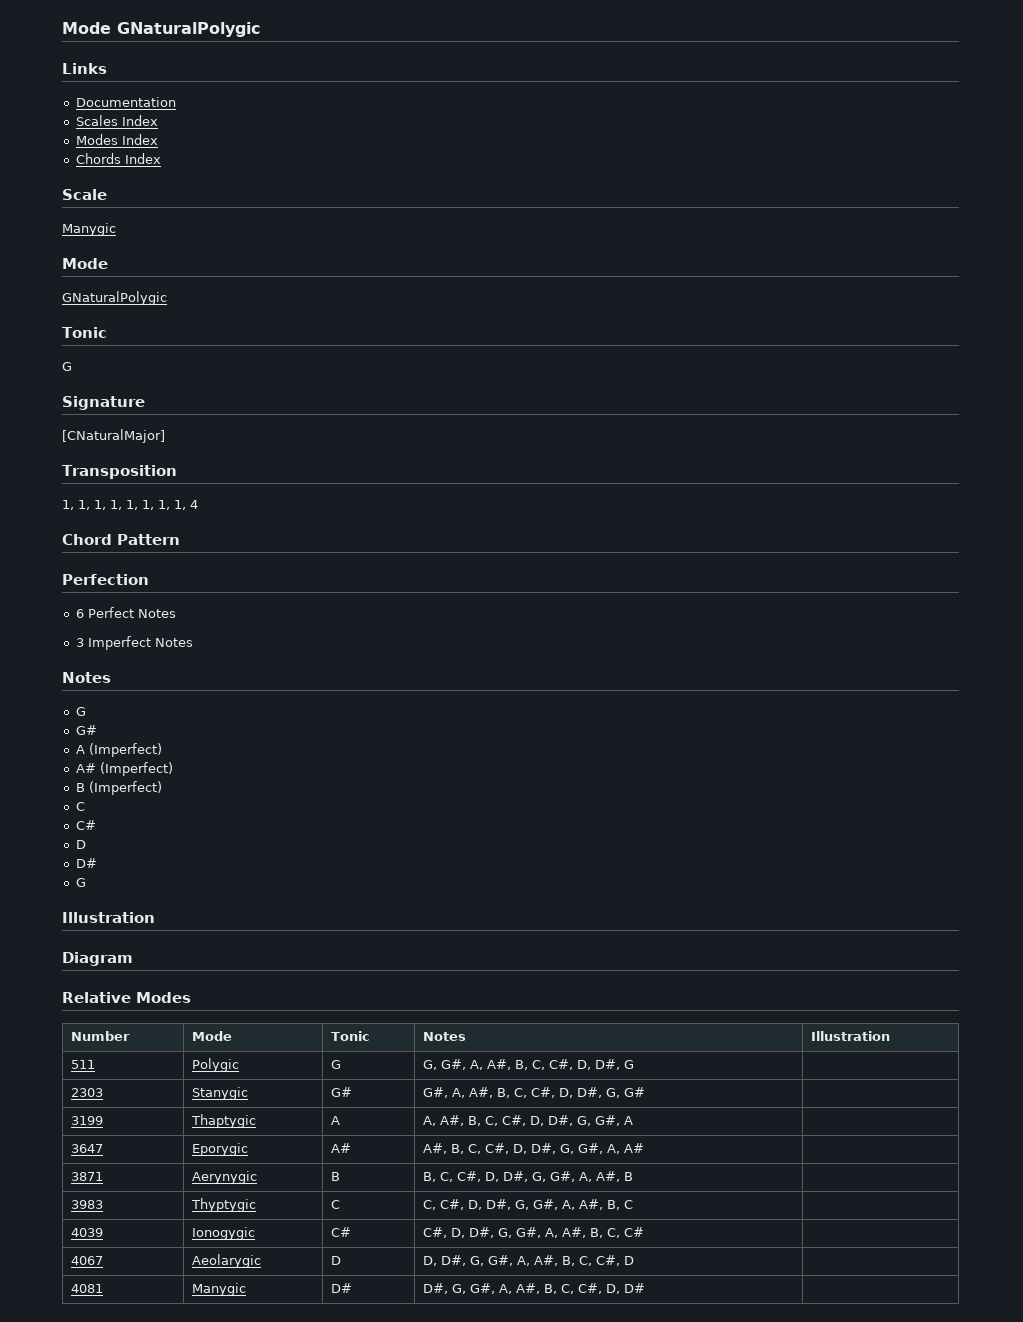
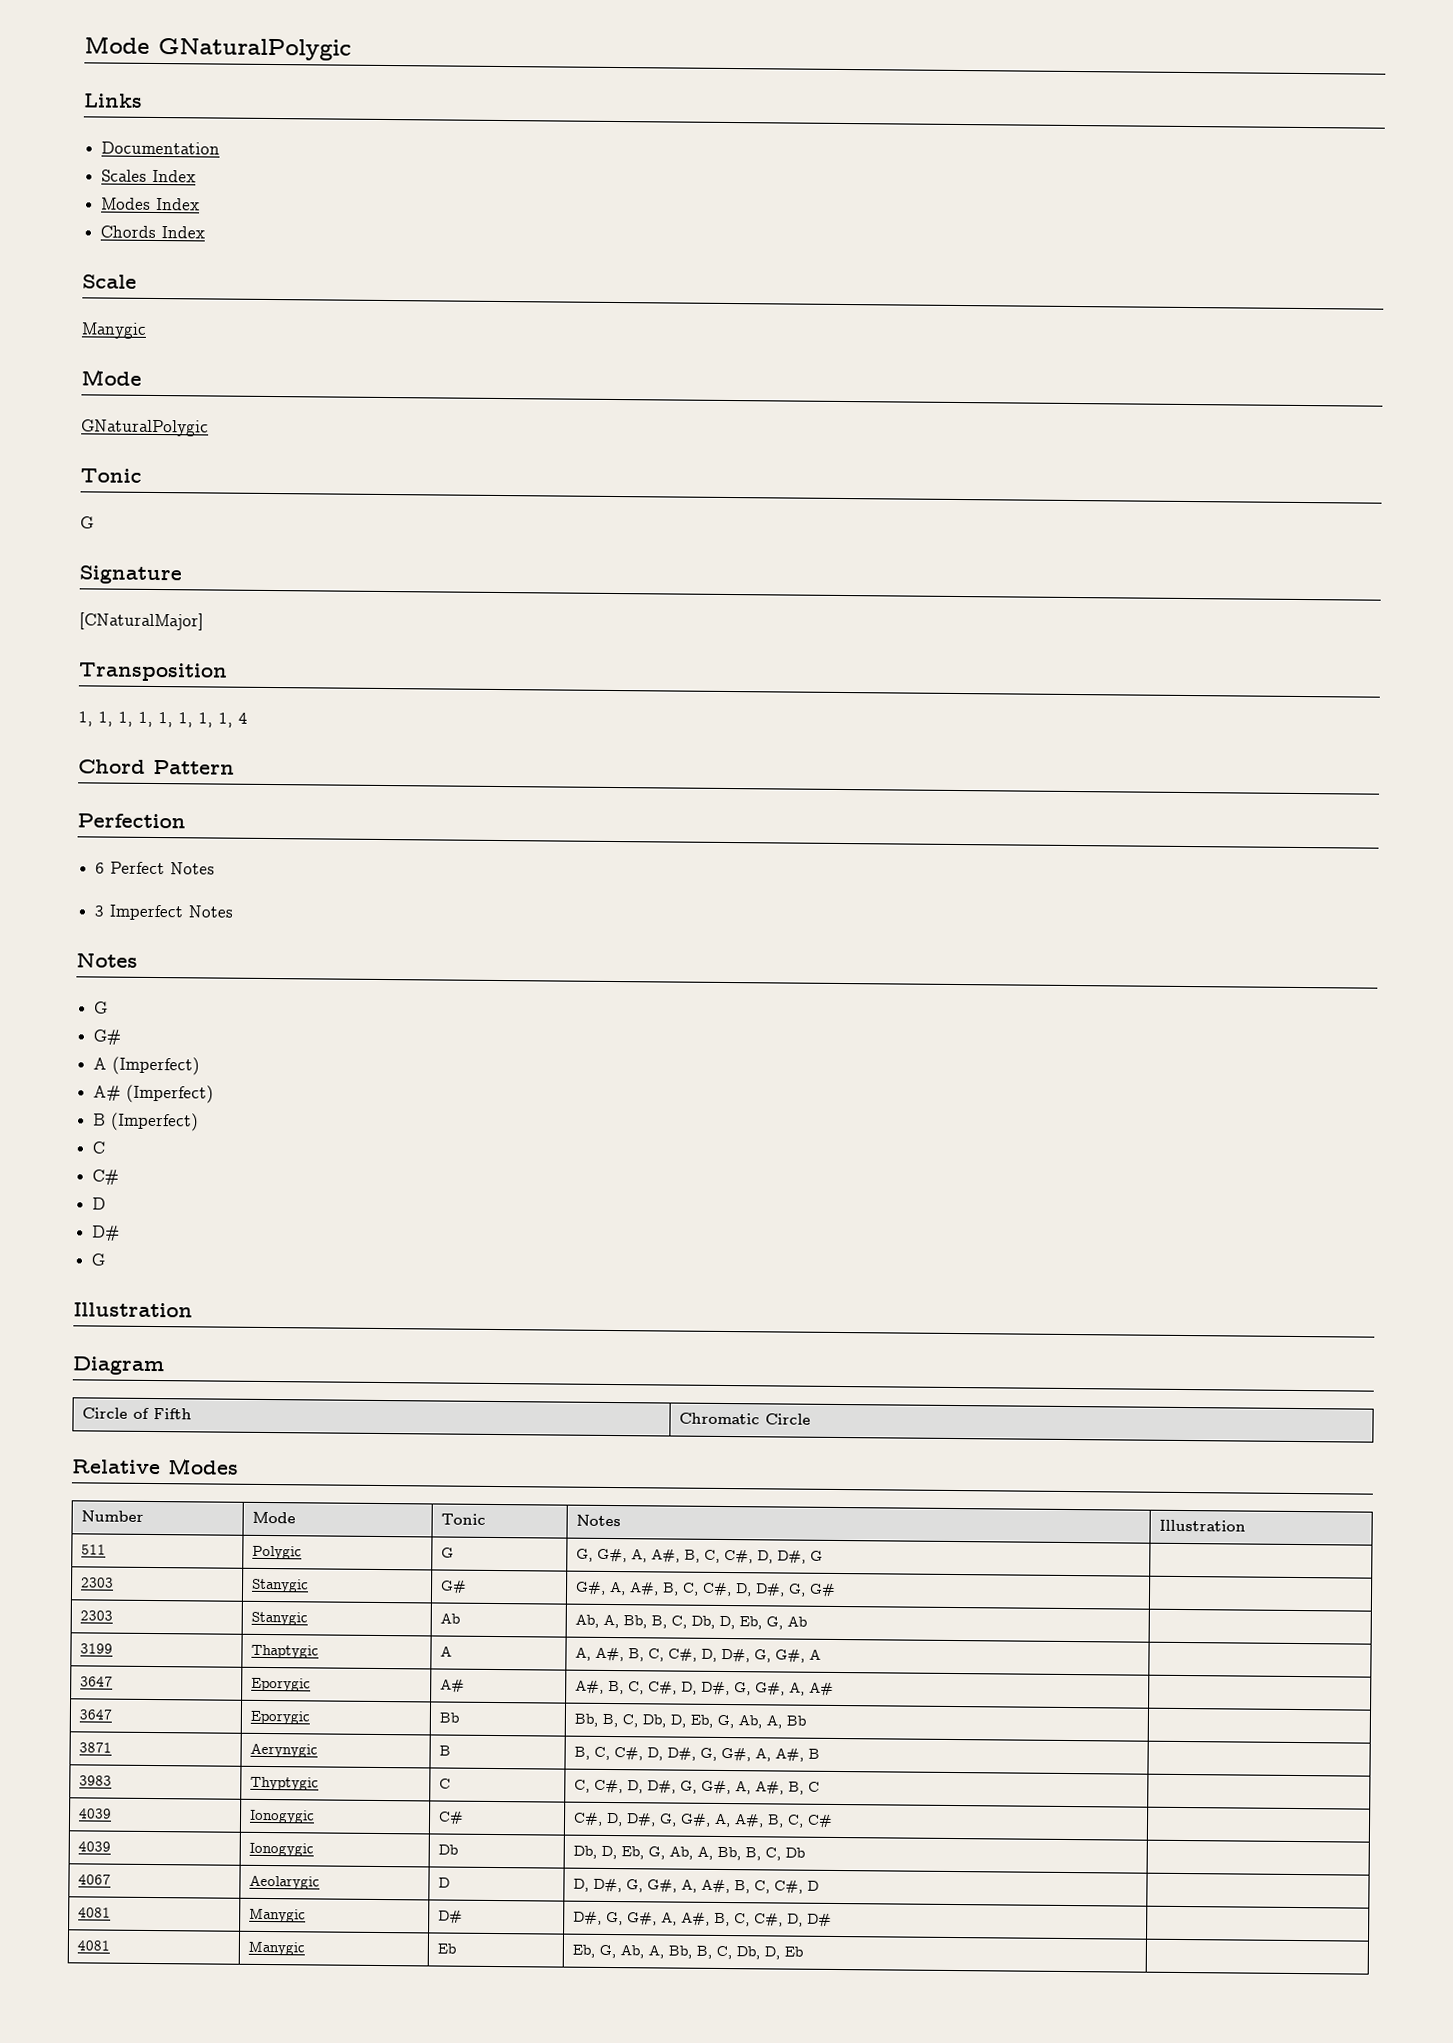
(133, 959) none -> [82,1407,193,1420] [679,1412,812,1425] // Circle of Fifth | Chromatic Circle
(645, 1092) none -> [80,1610,114,1621] [251,1611,309,1626] [440,1612,461,1624] [575,1613,808,1630] // 2303 | Stanygic | Ab | Ab, A, Bb, B, C, Db, D, Eb, G, Ab |
(644, 1148) none -> [79,1709,113,1720] [250,1710,311,1725] [439,1712,460,1723] [574,1713,807,1729] // 3647 | Eporygic | Bb | Bb, B, C, Db, D, Eb, G, Ab, A, Bb |
(644, 1232) none -> [78,1841,112,1852] [249,1842,315,1857] [438,1844,459,1855] [573,1845,806,1861] // 4039 | Ionogygic | Db | Db, D, Eb, G, Ab, A, Bb, B, C, Db |
(645, 1288) none -> [77,1940,111,1951] [248,1940,306,1956] [437,1943,457,1954] [572,1944,804,1960] // 4081 | Manygic | Eb | Eb, G, Ab, A, Bb, B, C, Db, D, Eb |

